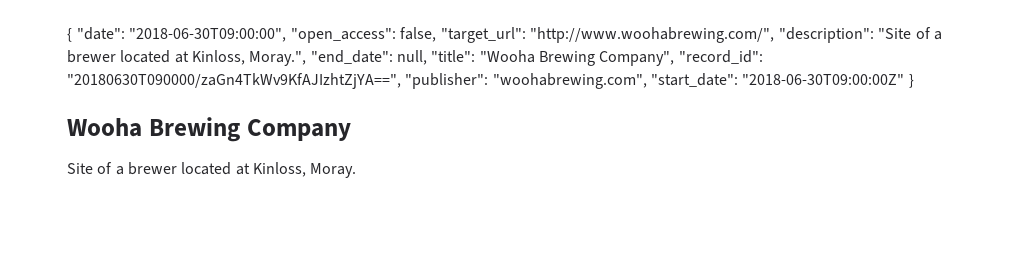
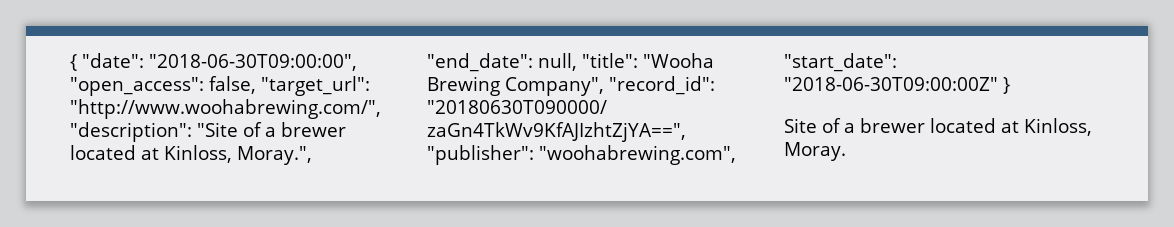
[67,117,351,142] // Wooha Brewing Company -> (1010, 85) none

